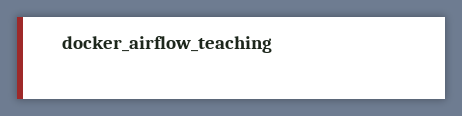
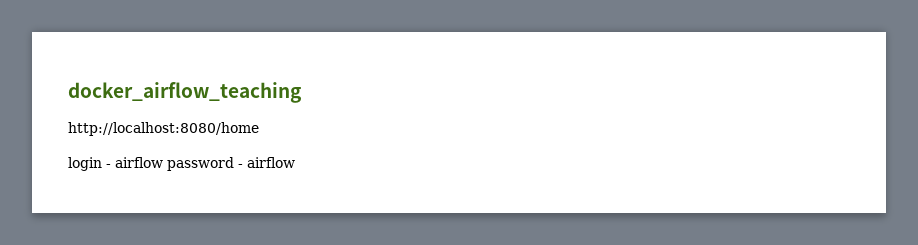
(272, 44) none -> [68,122,259,136] [68,157,295,171] // http://localhost:8080/home // login - airflow password - airflow

